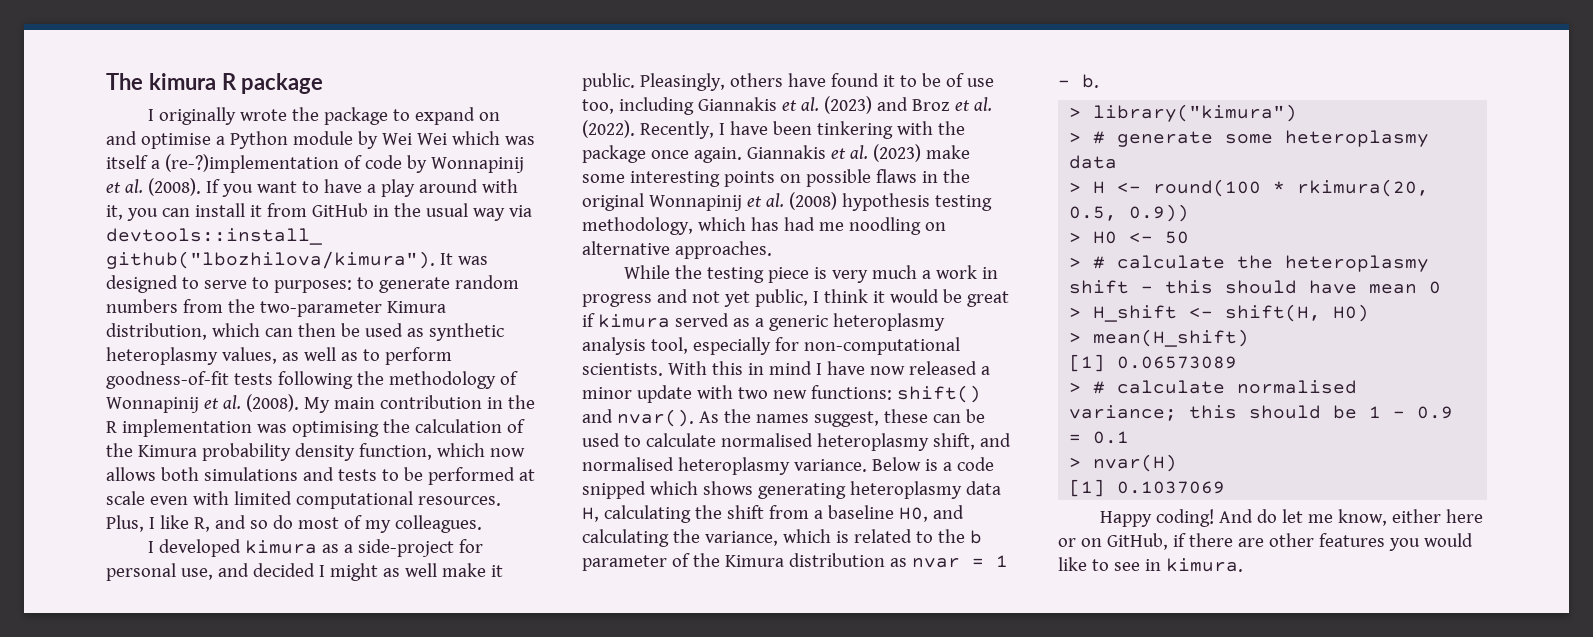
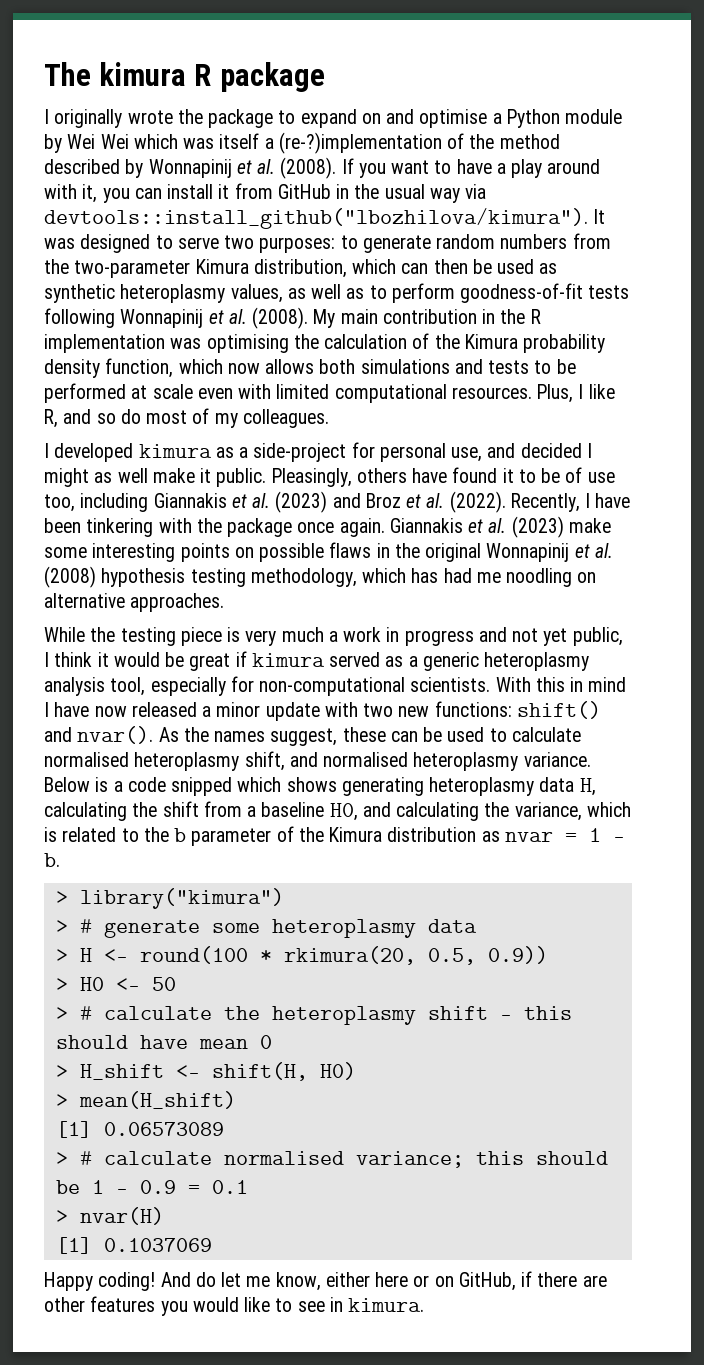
[364,155,402,169] code -> [469,134,560,149] [44,159,120,174] the method described
[251,277,269,289] to -> [224,235,255,249] two
[356,371,518,389] the methodology of -> (115, 318) none

